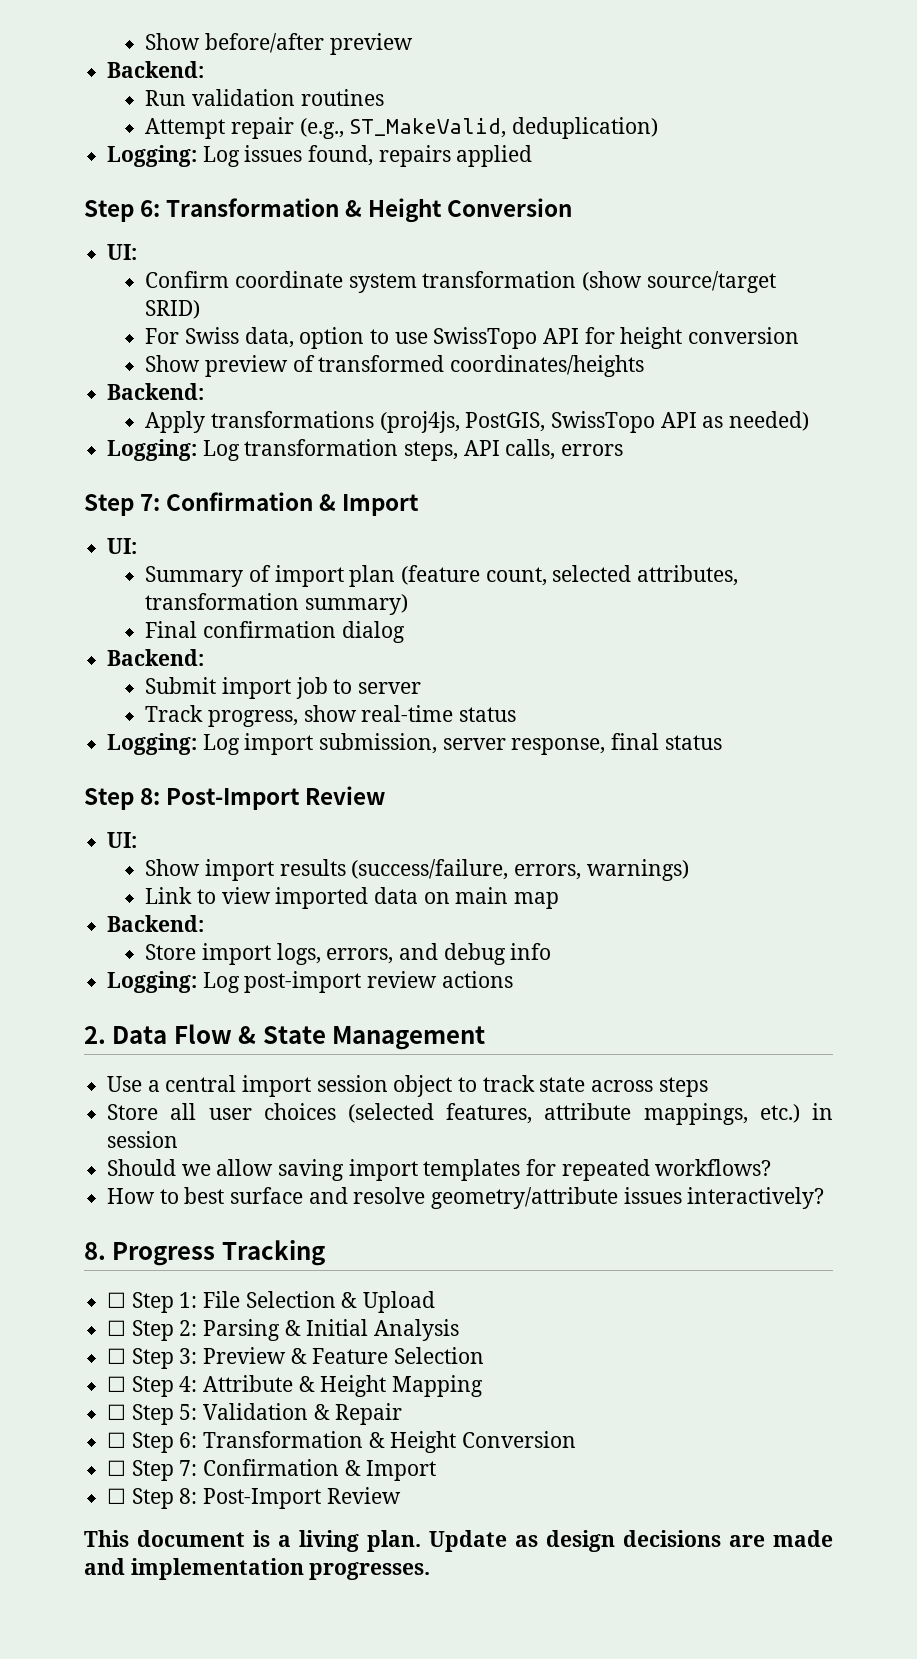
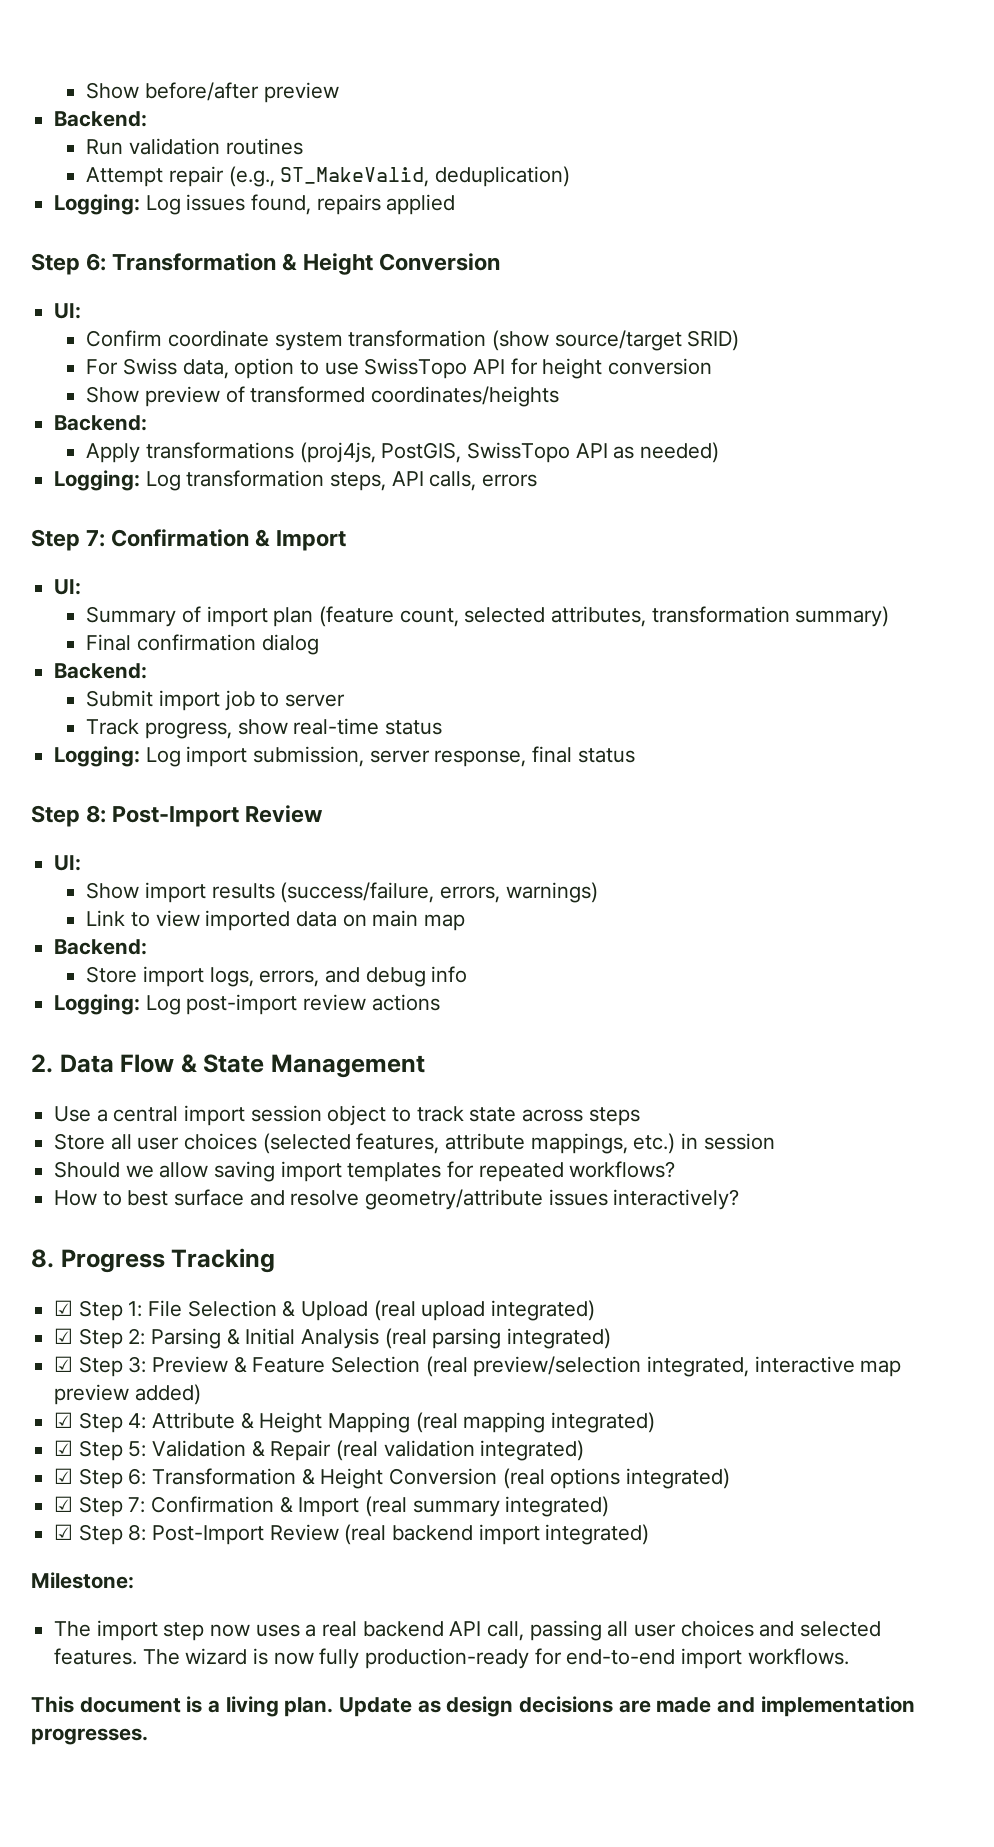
[107,1292,127,1308] ☐ -> [54,1300,74,1316] ☑
[107,1320,127,1336] // ☐ -> [373,1300,596,1321] [54,1328,74,1344] (real upload integrated) // ☑
[107,1348,127,1364] // ☐ -> [384,1328,612,1349] [54,1356,74,1372] (real parsing integrated) // ☑
[107,1376,127,1392] // ☐ -> [425,1356,902,1377] [54,1384,201,1405] [54,1412,74,1428] (real preview/selection integrated, interactive map preview added) // ☑
[107,1404,127,1420] // ☐ -> [415,1412,656,1433] [54,1440,74,1456] (real mapping integrated) // ☑
[107,1431,577,1453] [107,1459,437,1481] [107,1487,401,1509] // ☐ Step 6: Transformation & Height Conversion // ☐ Step 7: Confirmation & Import // ☐ Step 8: Post-Import Review -> [336,1440,585,1461] [54,1468,731,1489] [54,1496,610,1517] [54,1524,650,1545] [31,1572,134,1589] [54,1620,882,1641] [54,1648,849,1669] (real validation integrated) // ☑ Step 6: Transformation & Height Conversion (real options integrated) // ☑ Step 7: Confirmation & Import (real summary integrated) // ☑ Step 8: Post-Import Review (real backend import integrated) // Milestone: // The import step now uses a real backend API call, passing all user choices and selected features. The wizard is now fully production-ready for end-to-end import workflows.

